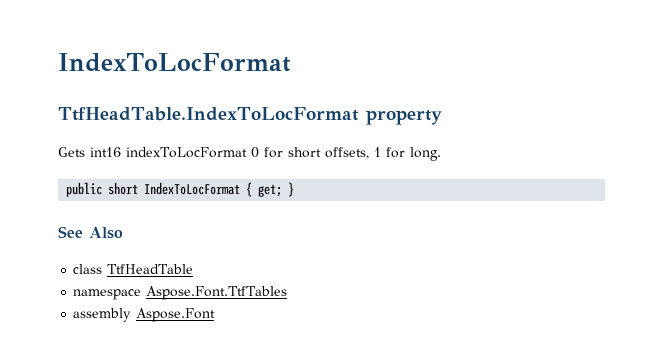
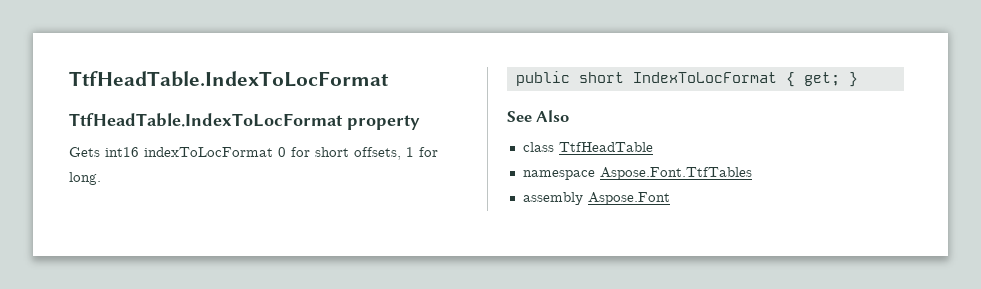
[58,53,291,72] IndexToLocFormat -> [69,71,389,87] TtfHeadTable.IndexToLocFormat

